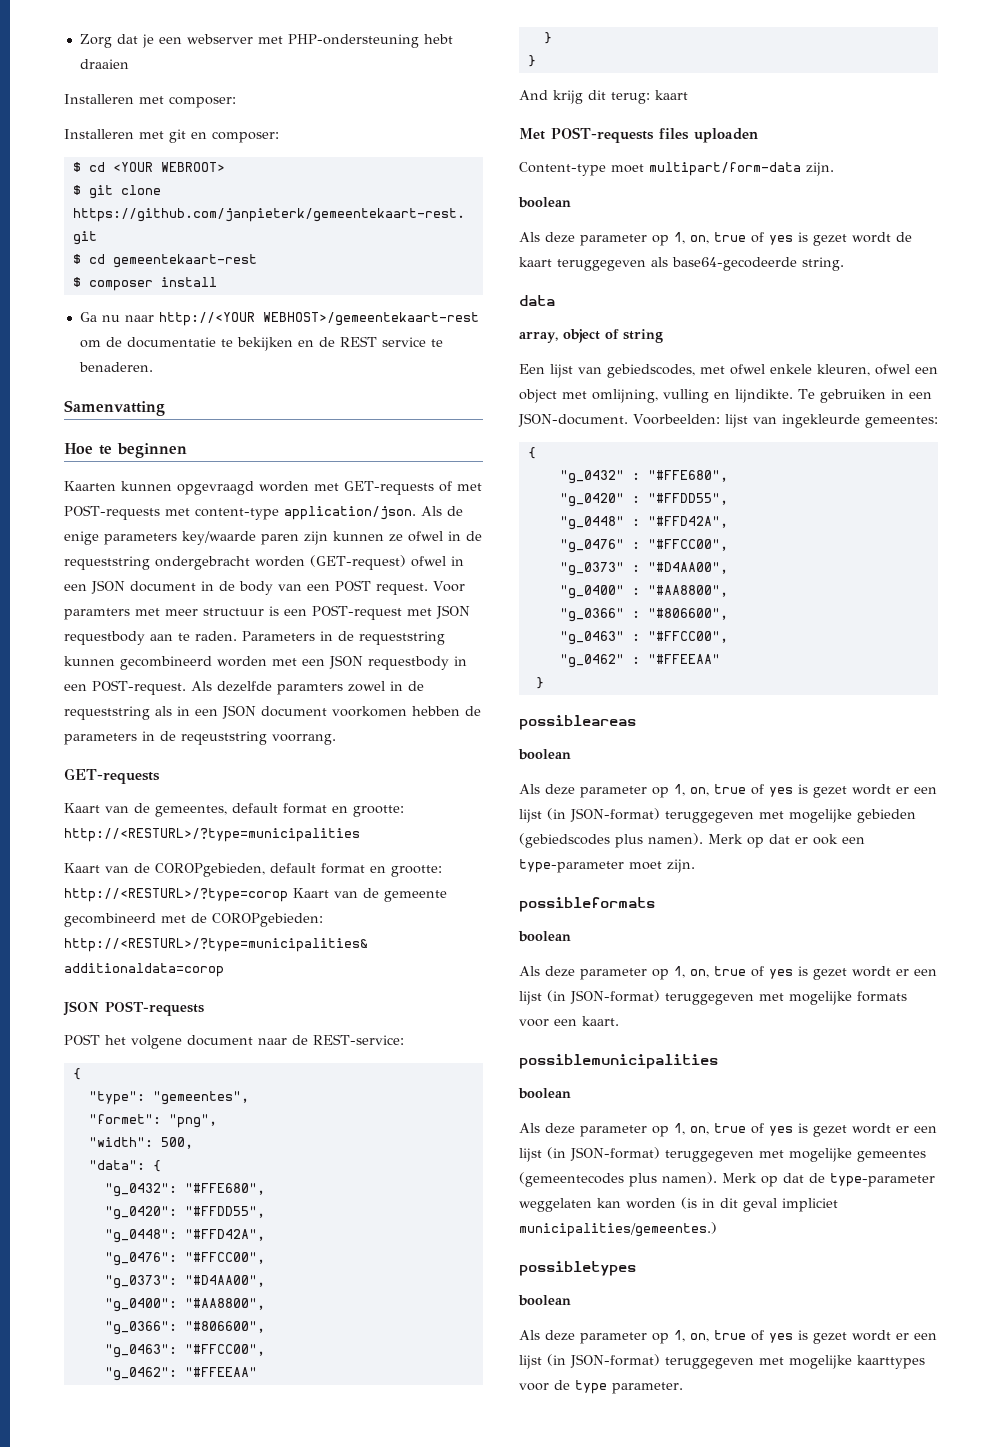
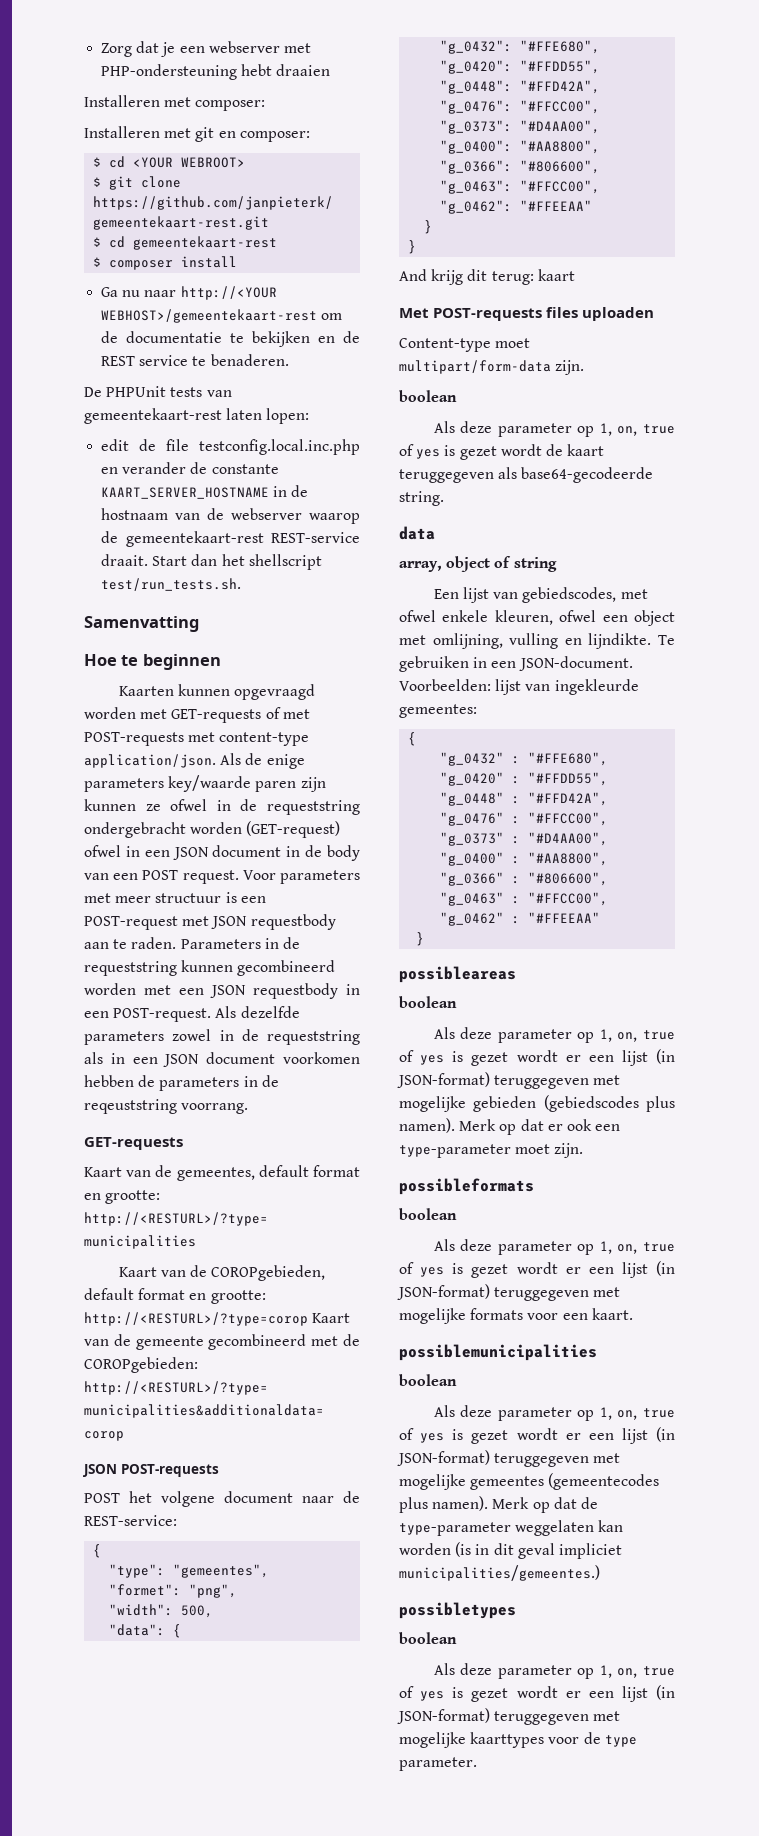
(153, 367) none -> [84,386,232,397] [84,408,310,424] [101,439,360,455] [101,462,279,474] [101,485,309,499] [101,508,360,524] [101,531,360,547] [101,554,322,570] [101,578,242,591] // De PHPUnit tests van gemeentekaart-rest laten lopen: // edit de file testconfig.local.inc.php en verander de constante KAART_SERVER_HOSTNAME in de hostnaam van de webserver waarop de gemeentekaart-rest REST-service draait. Start dan het shellscript test/run_tests.sh.
[64,608,130,620] paramters -> [280,870,360,884] parameters
[277,683,343,695] paramters -> [84,1031,164,1045] parameters

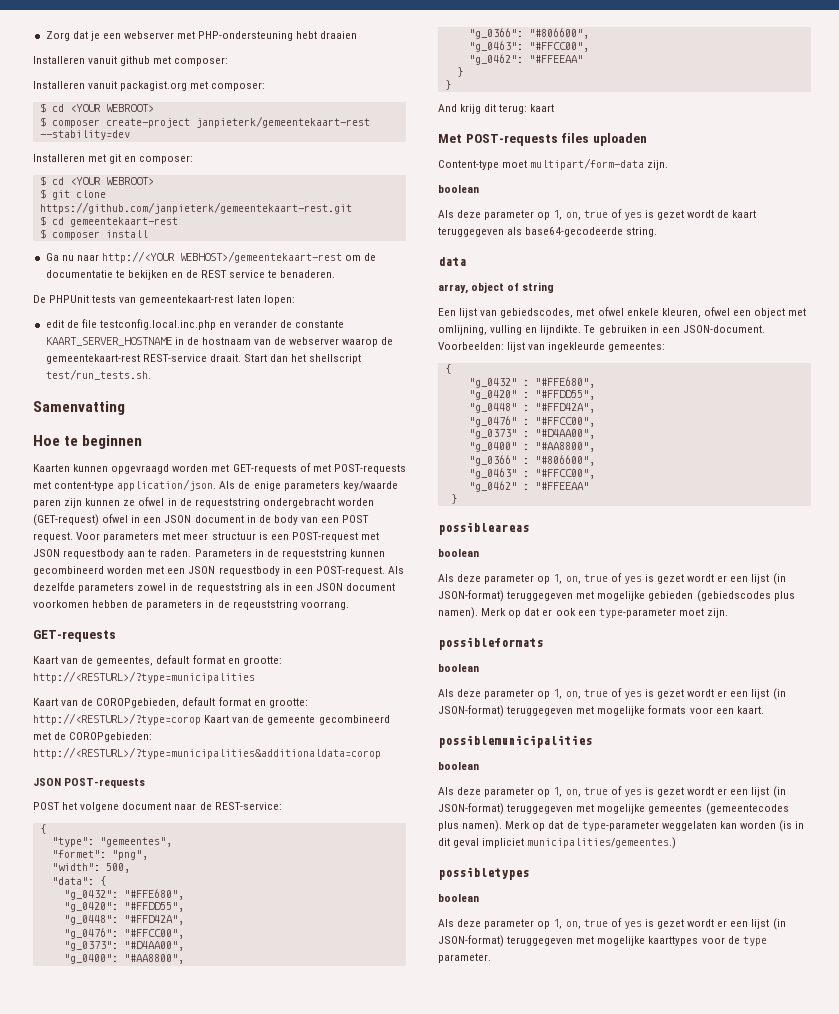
[164,97,266,111] met composer: -> [88,56,229,66] [33,81,266,91] [39,103,154,113] [39,116,370,128] [39,130,130,140] vanuit github met composer: // Installeren vanuit packagist.org met composer: // $ cd <YOUR WEBROOT> // $ composer create-project janpieterk/gemeentekaart-rest --stability=dev

